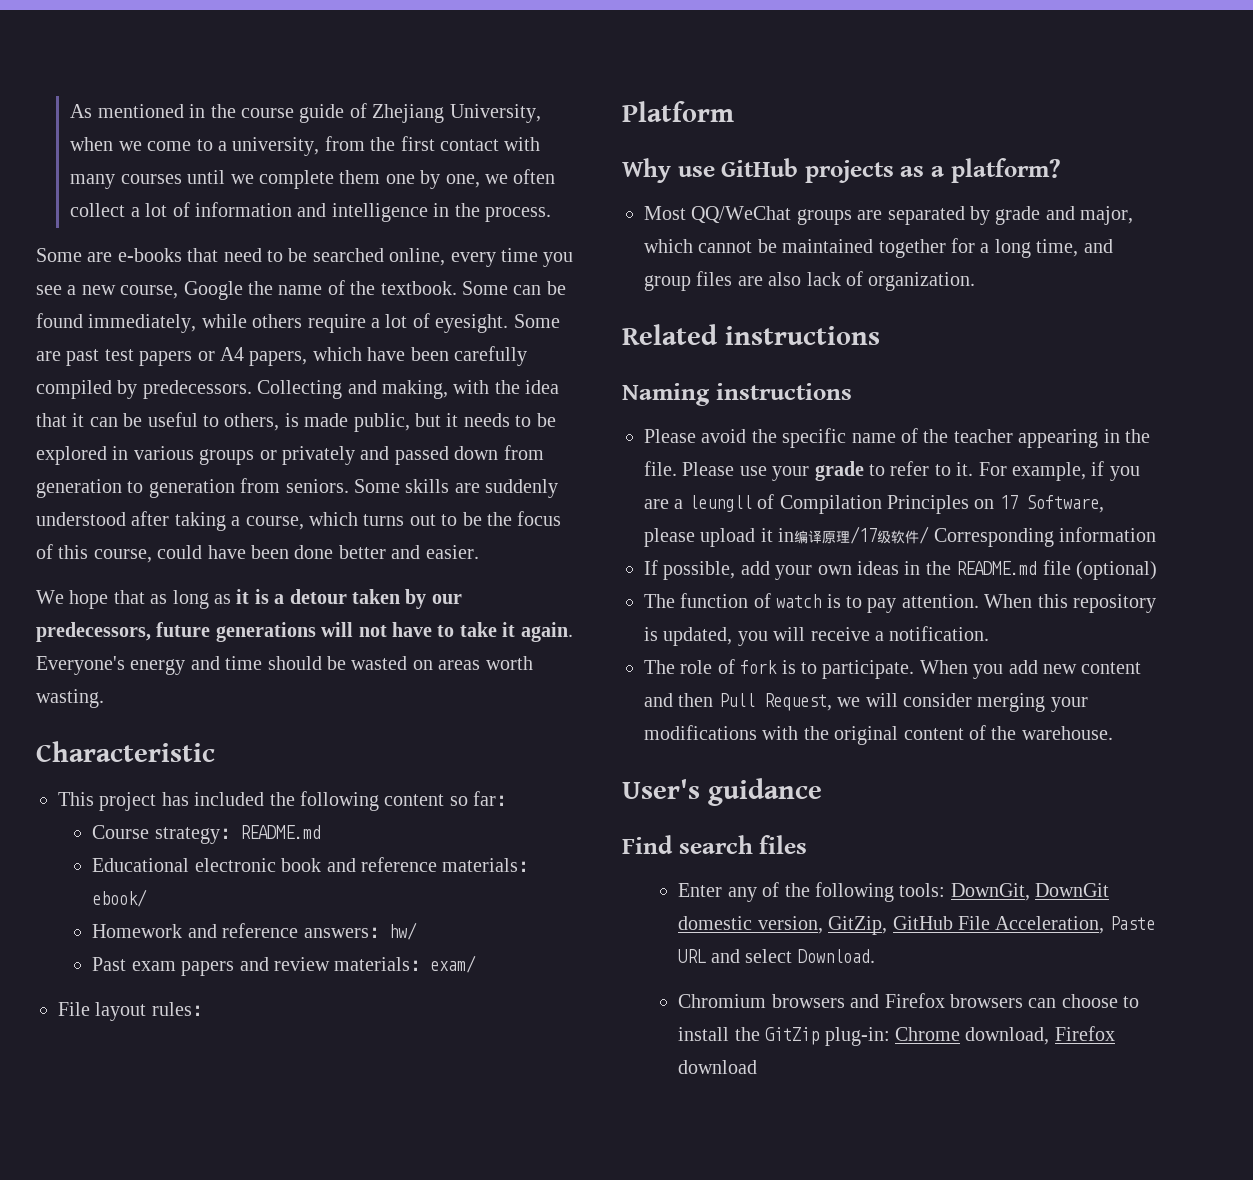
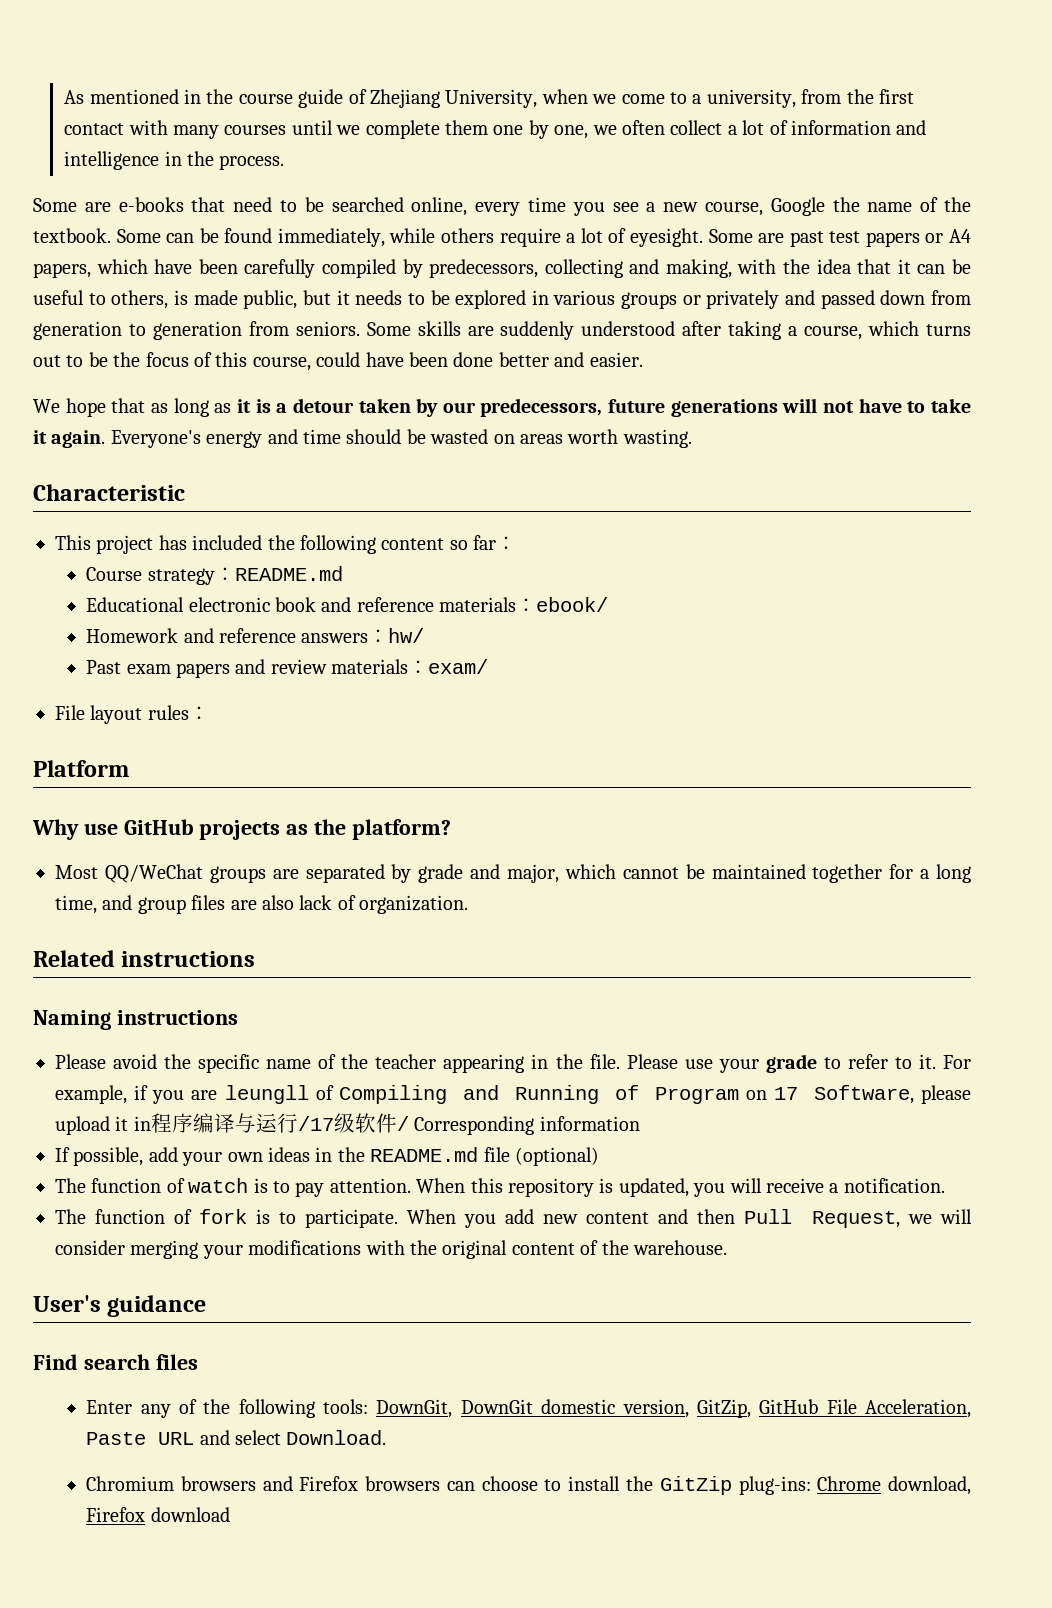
[142,380,343,399] predecessors. Collecting -> [429,259,623,278] predecessors, collecting
[931,166,945,177] a -> [314,819,347,835] the
[674,499,684,509] a -> (218, 1095) none
[779,495,969,514] Compilation Principles -> [338,1085,739,1104] Compiling and Running of Program
[794,530,851,544] 编译原理 -> [150,1113,298,1133] 程序编译与运行
[680,660,713,674] role -> [95,1209,165,1224] function
[824,1027,890,1046] plug-in: -> [738,1476,811,1495] plug-ins:

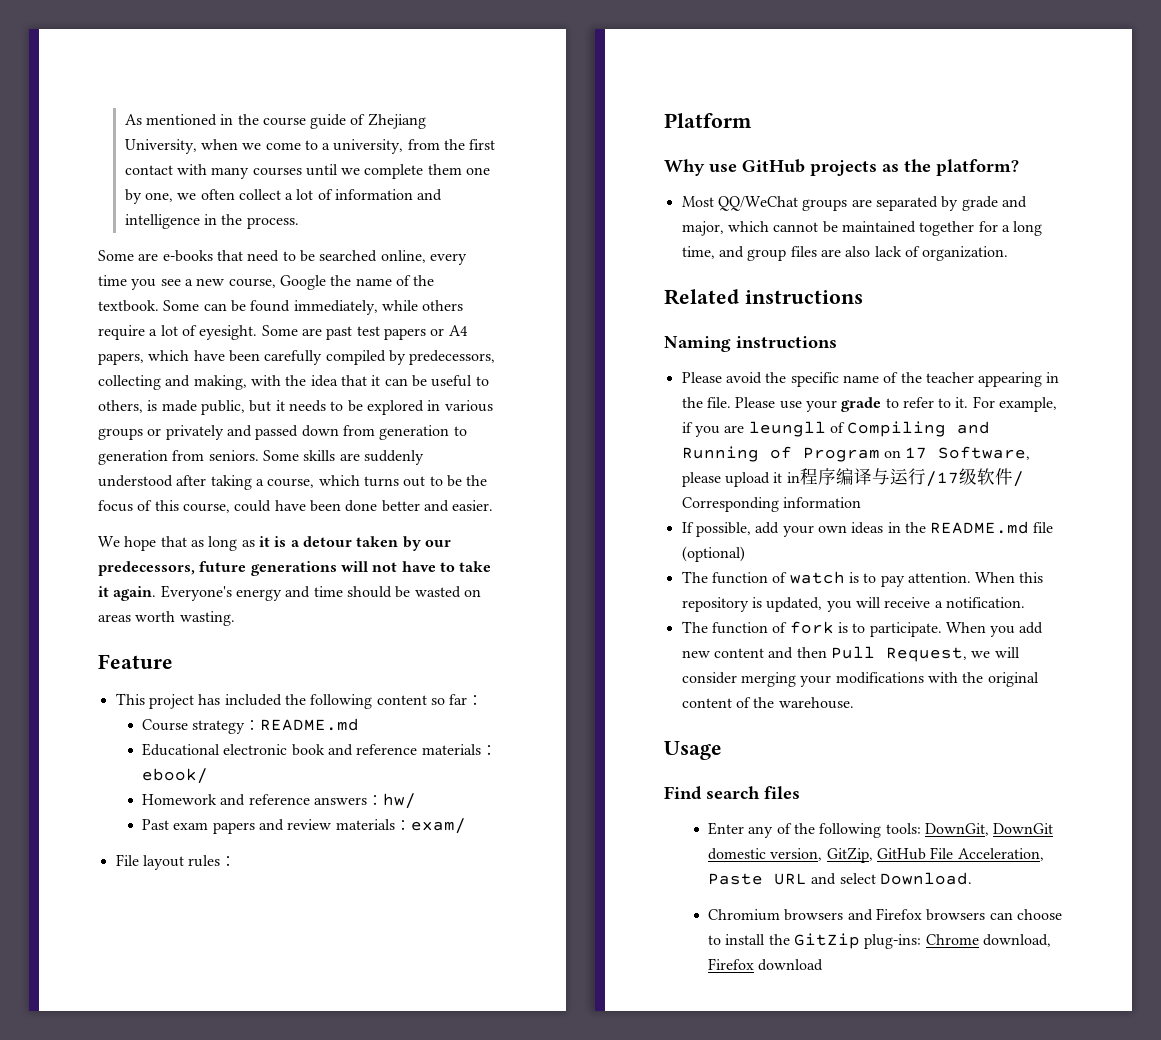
[33,484,185,501] Characteristic -> [98,654,173,669] Feature
[33,1295,207,1317] User's guidance -> [664,741,722,760] Usage

